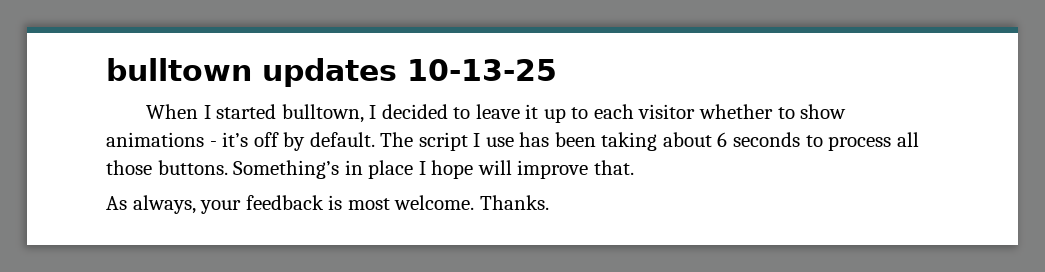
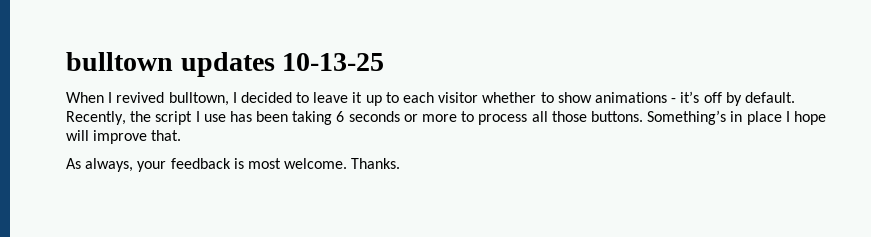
[216,104,277,119] started -> [116,92,165,103] revived
[380,132,414,147] The -> [66,111,152,125] Recently, the
[662,132,712,147] about -> (333, 118) none
(801, 139) none -> [403,114,458,122] or more

